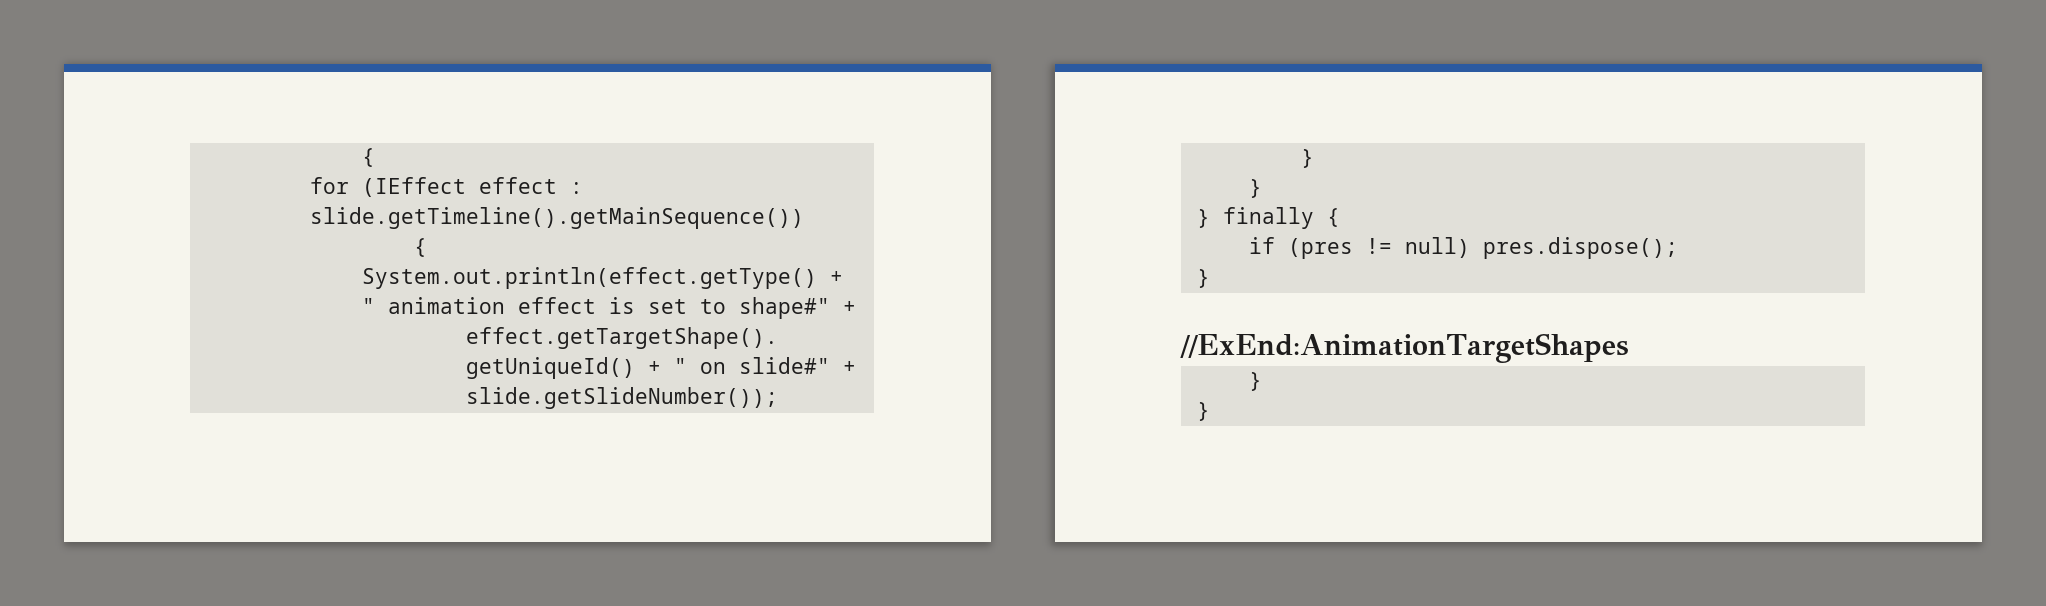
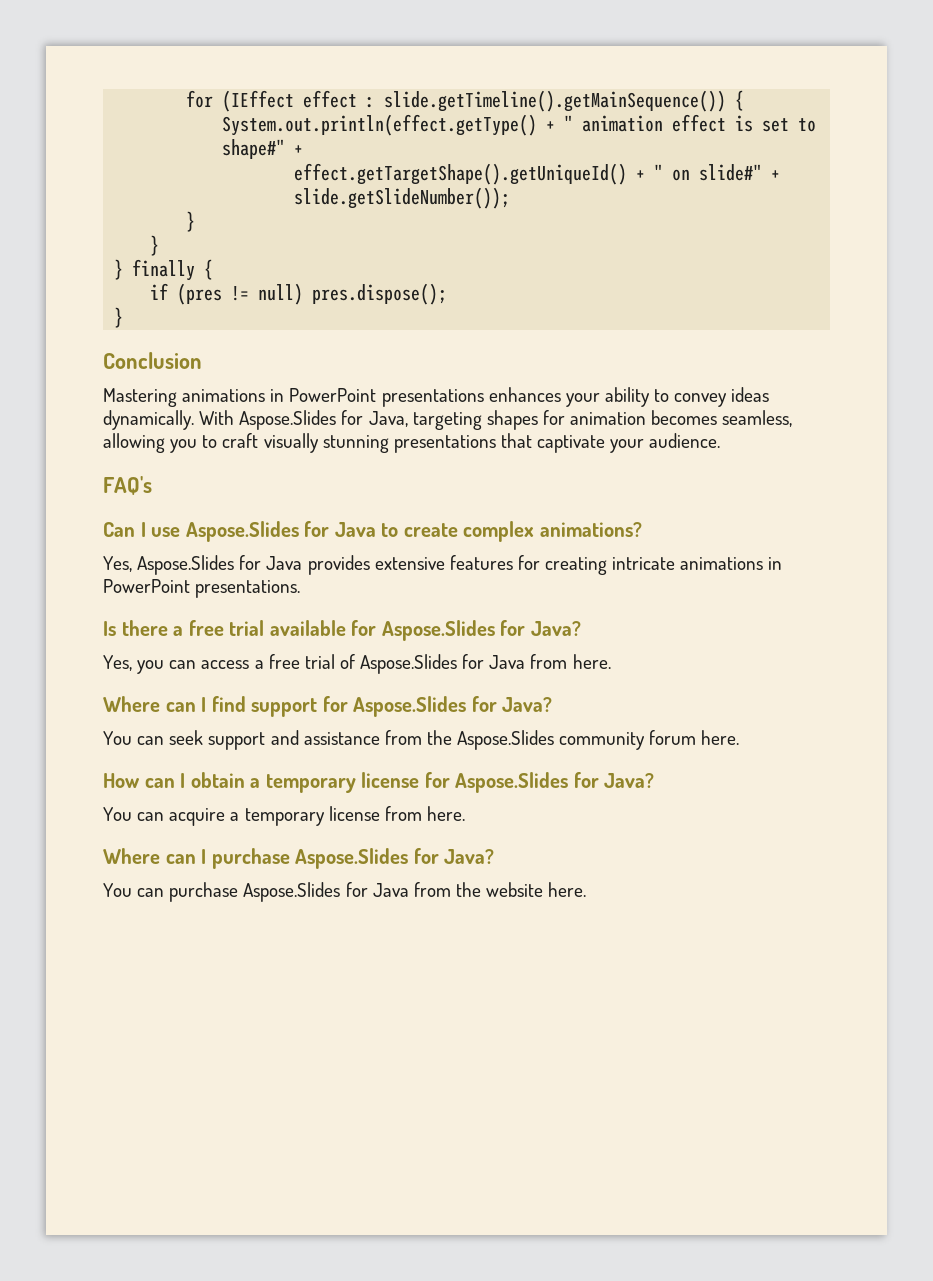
[361,148,375,167] { // -> (186, 99) none
(804, 218) // -> (727, 101) none
[1180,333,1629,363] [1248,372,1262,391] [1196,402,1210,421] //ExEnd:AnimationTargetShapes // } // } -> [103,352,202,369] [103,387,770,407] [103,410,793,430] [103,433,721,453] [103,476,152,495] [103,521,642,542] [103,555,783,575] [103,579,301,598] [103,620,581,641] [103,654,611,674] [103,696,553,717] [103,730,740,750] [103,772,655,793] [103,806,465,826] [103,848,495,869] [103,882,587,902] Conclusion // Mastering animations in PowerPoint presentations enhances your ability to convey ideas dynamically. With Aspose.Slides for Java, targeting shapes for animation becomes seamless, allowing you to craft visually stunning presentations that captivate your audience. // FAQ's // Can I use Aspose.Slides for Java to create complex animations? // Yes, Aspose.Slides for Java provides extensive features for creating intricate animations in PowerPoint presentations. // Is there a free trial available for Aspose.Slides for Java? // Yes, you can access a free trial of Aspose.Slides for Java from here. // Where can I find support for Aspose.Slides for Java? // You can seek support and assistance from the Aspose.Slides community forum here. // How can I obtain a temporary license for Aspose.Slides for Java? // You can acquire a temporary license from here. // Where can I purchase Aspose.Slides for Java? // You can purchase Aspose.Slides for Java from the website here.

